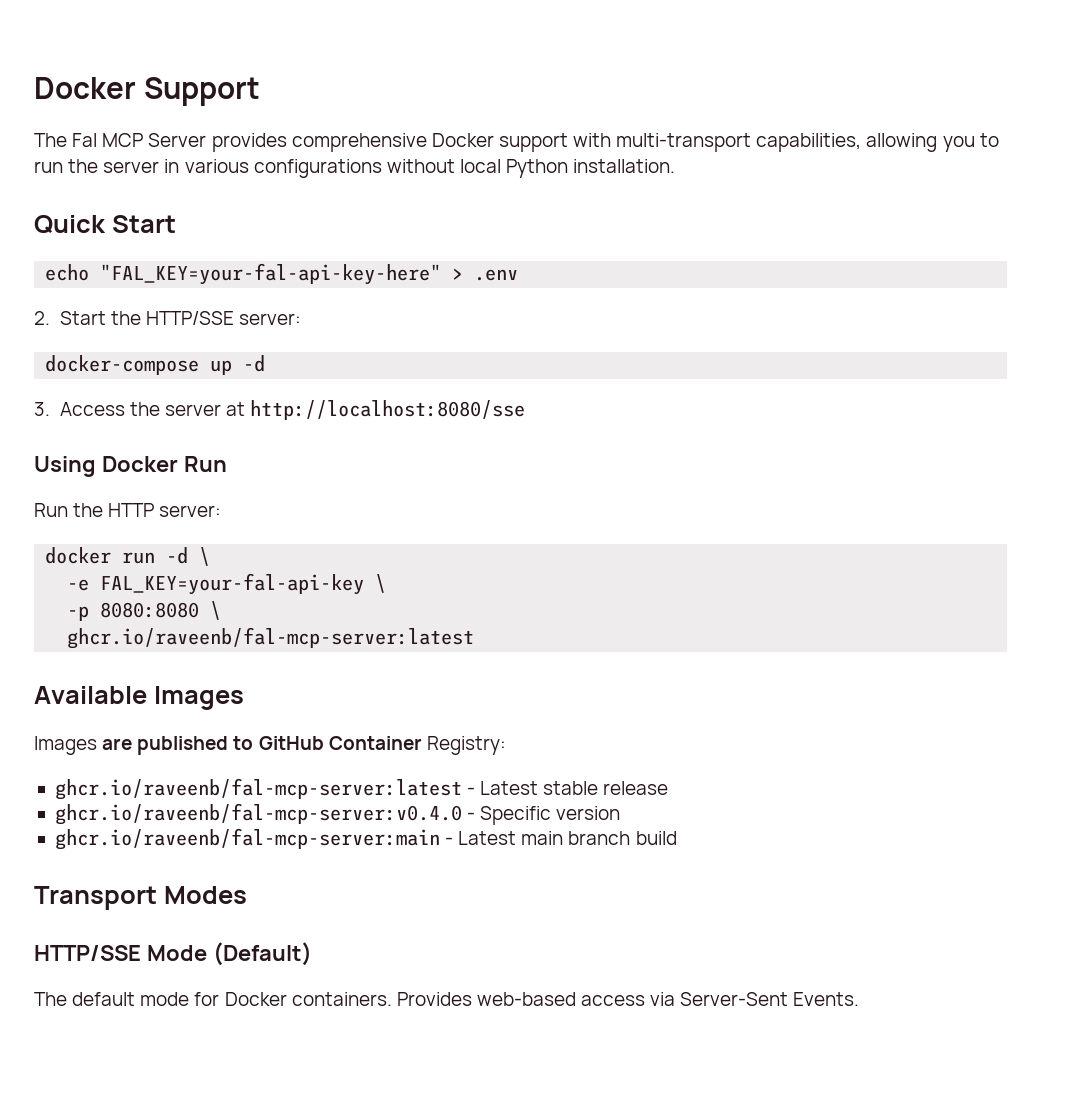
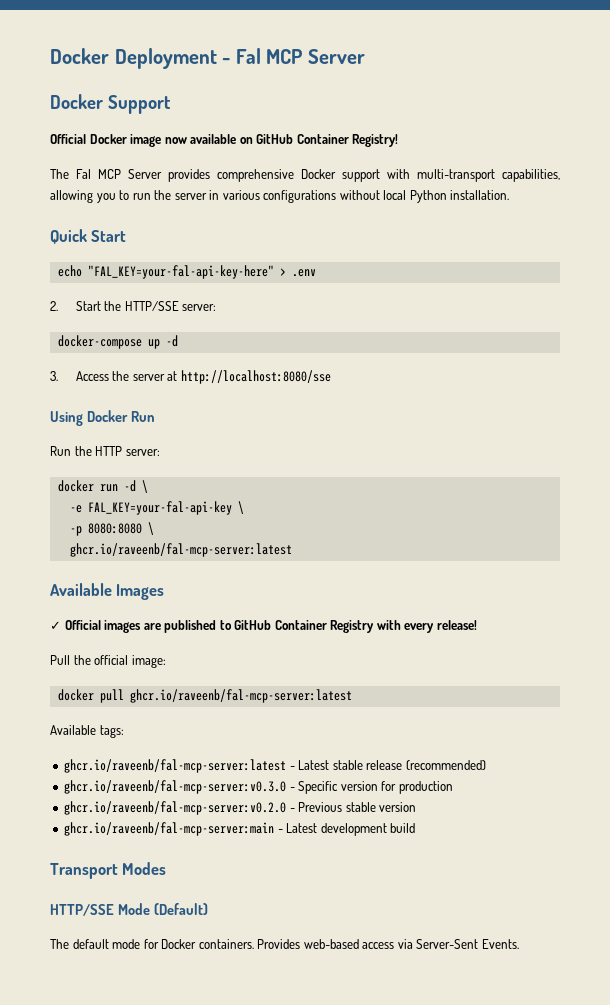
[34,77,260,106] Docker Support -> [50,48,365,69] [50,94,171,114] [50,134,399,147] Docker Deployment - Fal MCP Server // Docker Support // Official Docker image now available on GitHub Container Registry!
[34,736,97,755] Images -> [50,620,142,633] ✓ Official images
[426,736,506,755] Registry: -> [330,620,477,633] [50,655,166,668] [57,689,352,703] [50,725,124,738] Registry with every release! // Pull the official image: // docker pull ghcr.io/raveenb/fal-mcp-server:latest // Available tags:
[54,803,462,825] // ghcr.io/raveenb/fal-mcp-server:v0.4.0 -> [405,760,486,770] [64,780,287,794] (recommended) // ghcr.io/raveenb/fal-mcp-server:v0.3.0
(621, 813) none -> [381,781,453,794] [64,801,417,815] for production // ghcr.io/raveenb/fal-mcp-server:v0.2.0 - Previous stable version
[521,831,631,845] main branch -> [320,823,387,836] development

